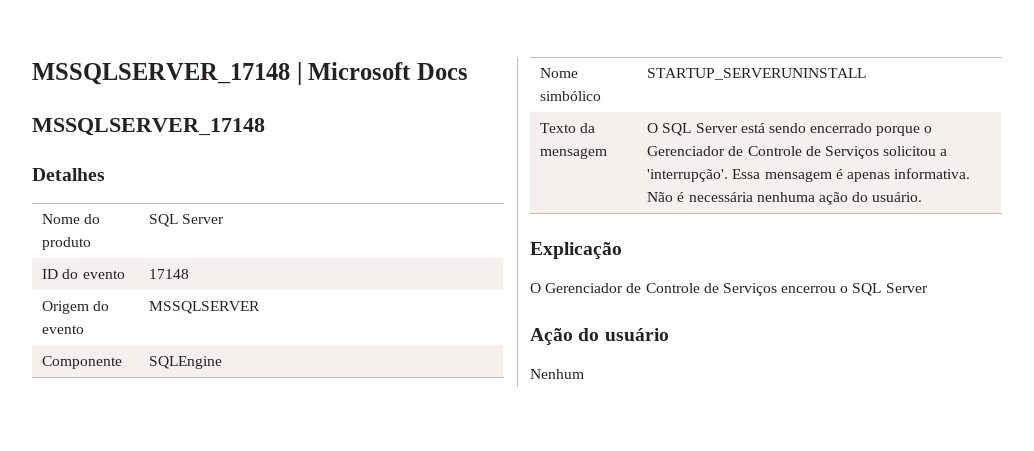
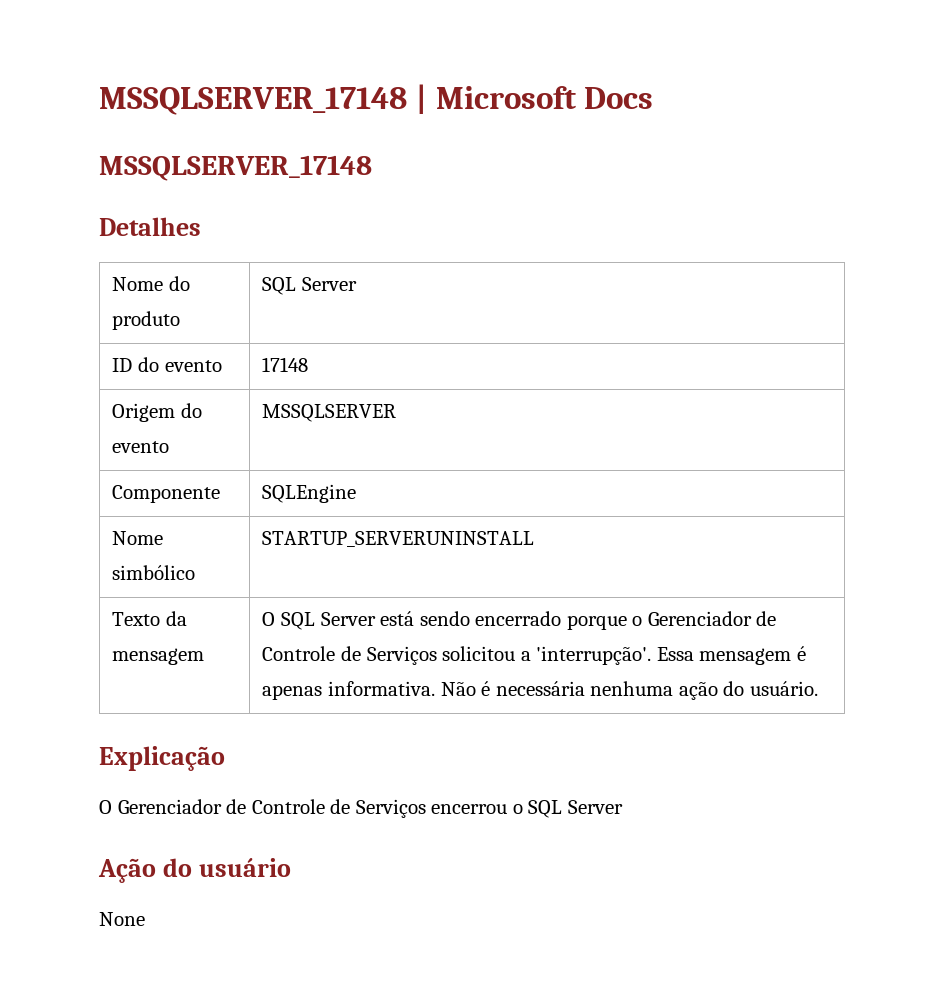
[530,369,584,379] // Nenhum -> [99,912,145,926] // None

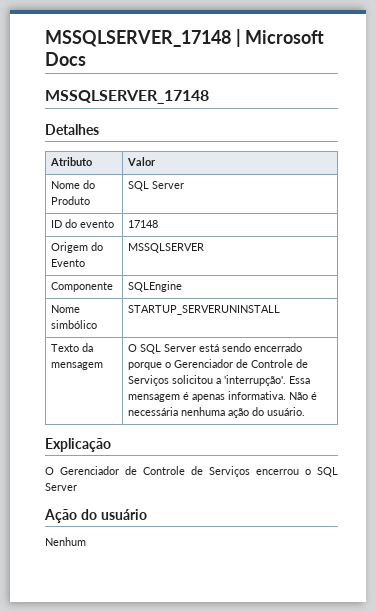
(201, 226) none -> [50,157,93,166] [127,157,157,166] // Atributo | Valor
[112,311,181,330] produto -> [51,196,91,205] Produto
[112,441,170,453] evento -> [51,259,86,267] Evento
[99,912,145,926] // None -> [45,537,86,546] // Nenhum

